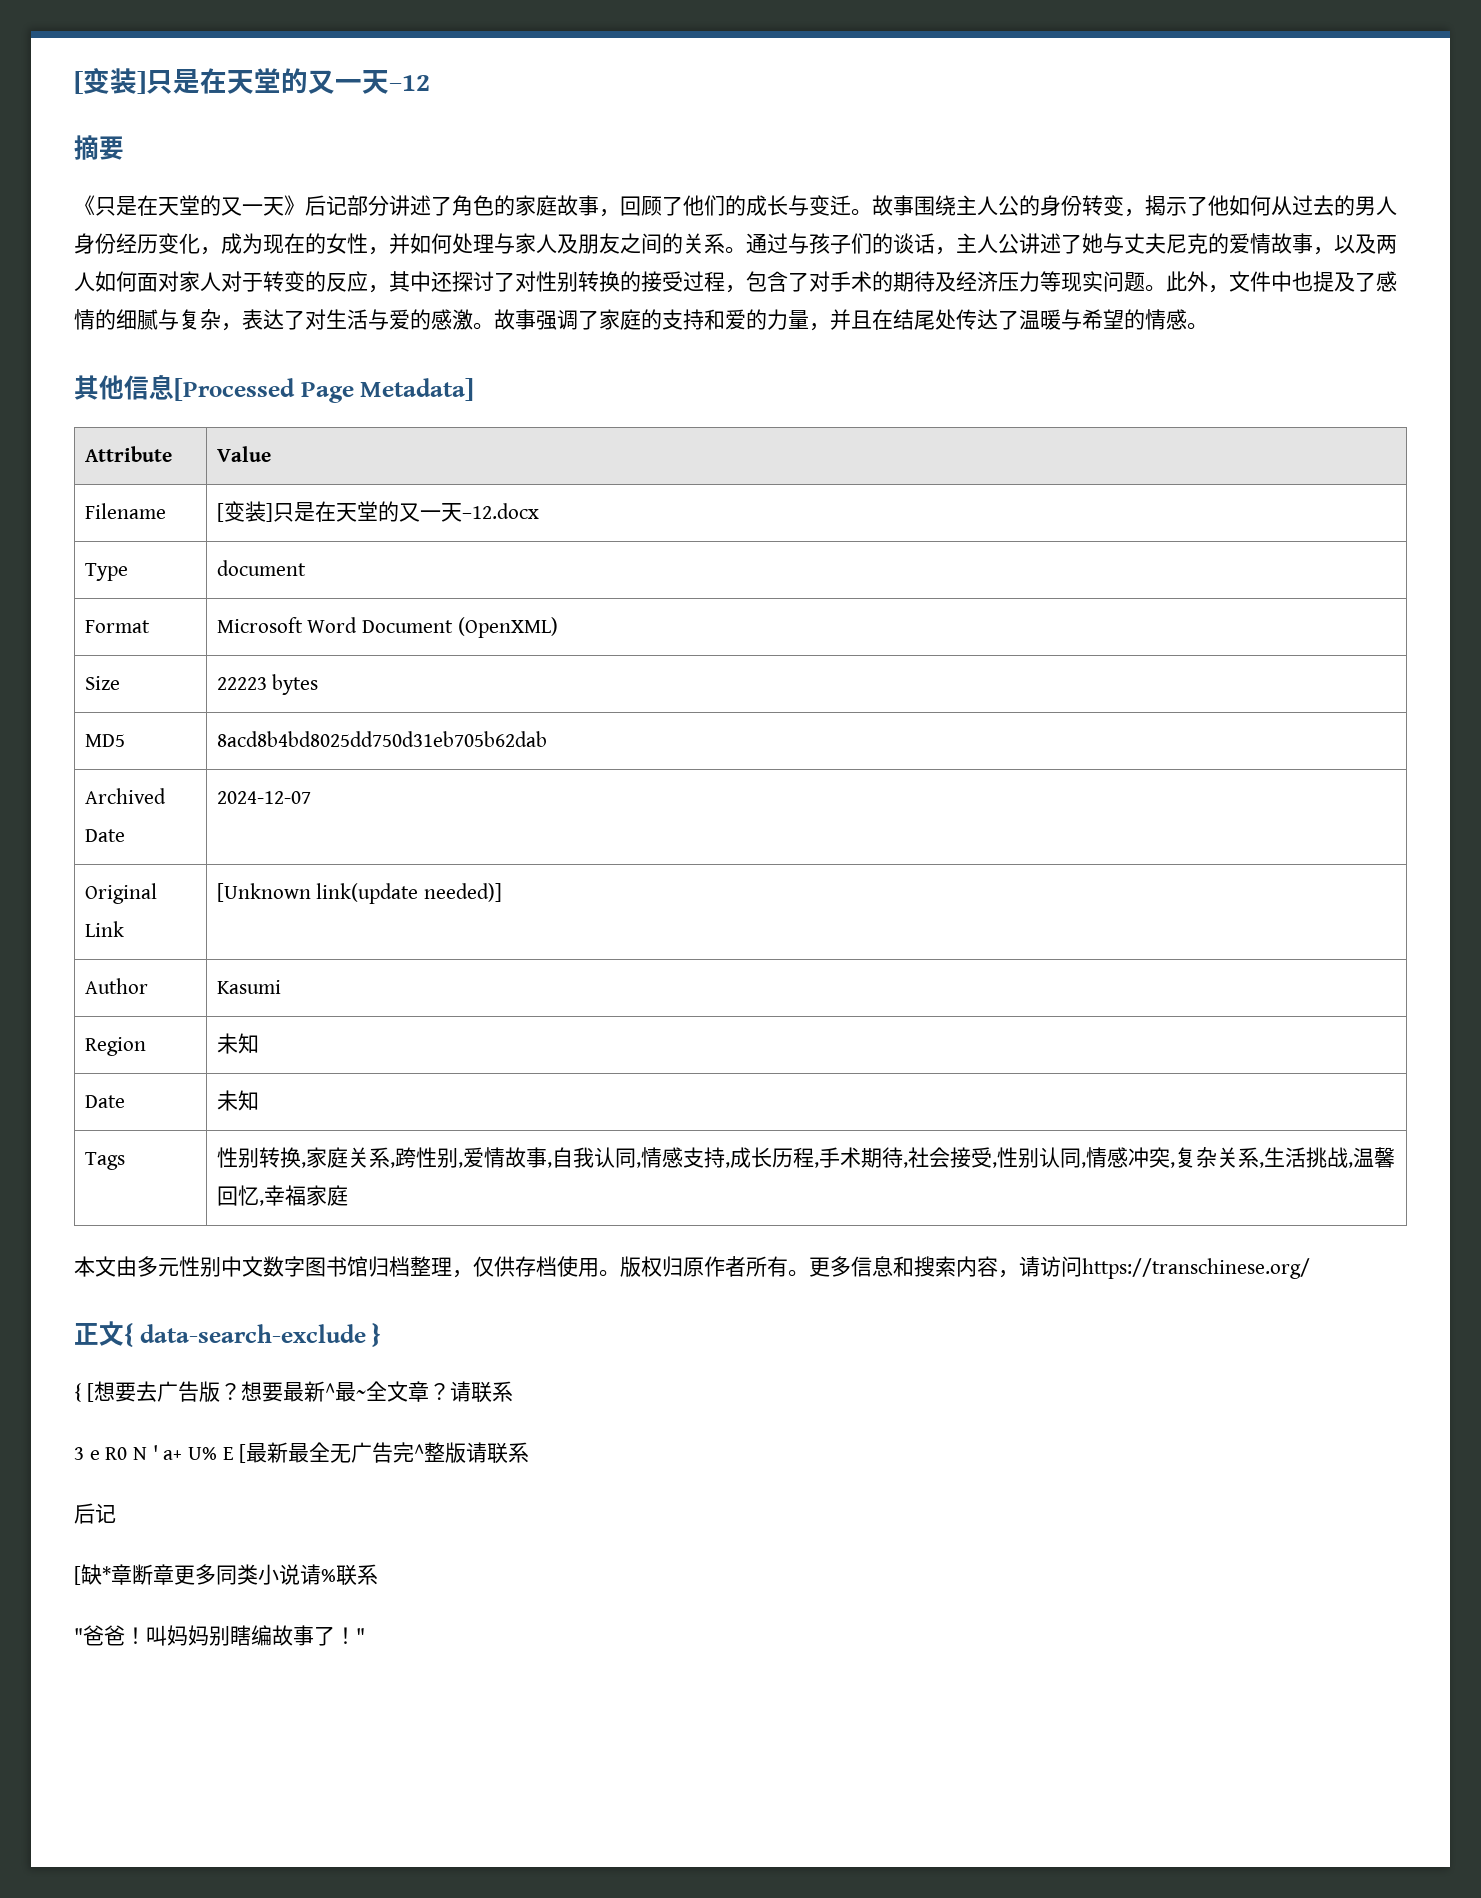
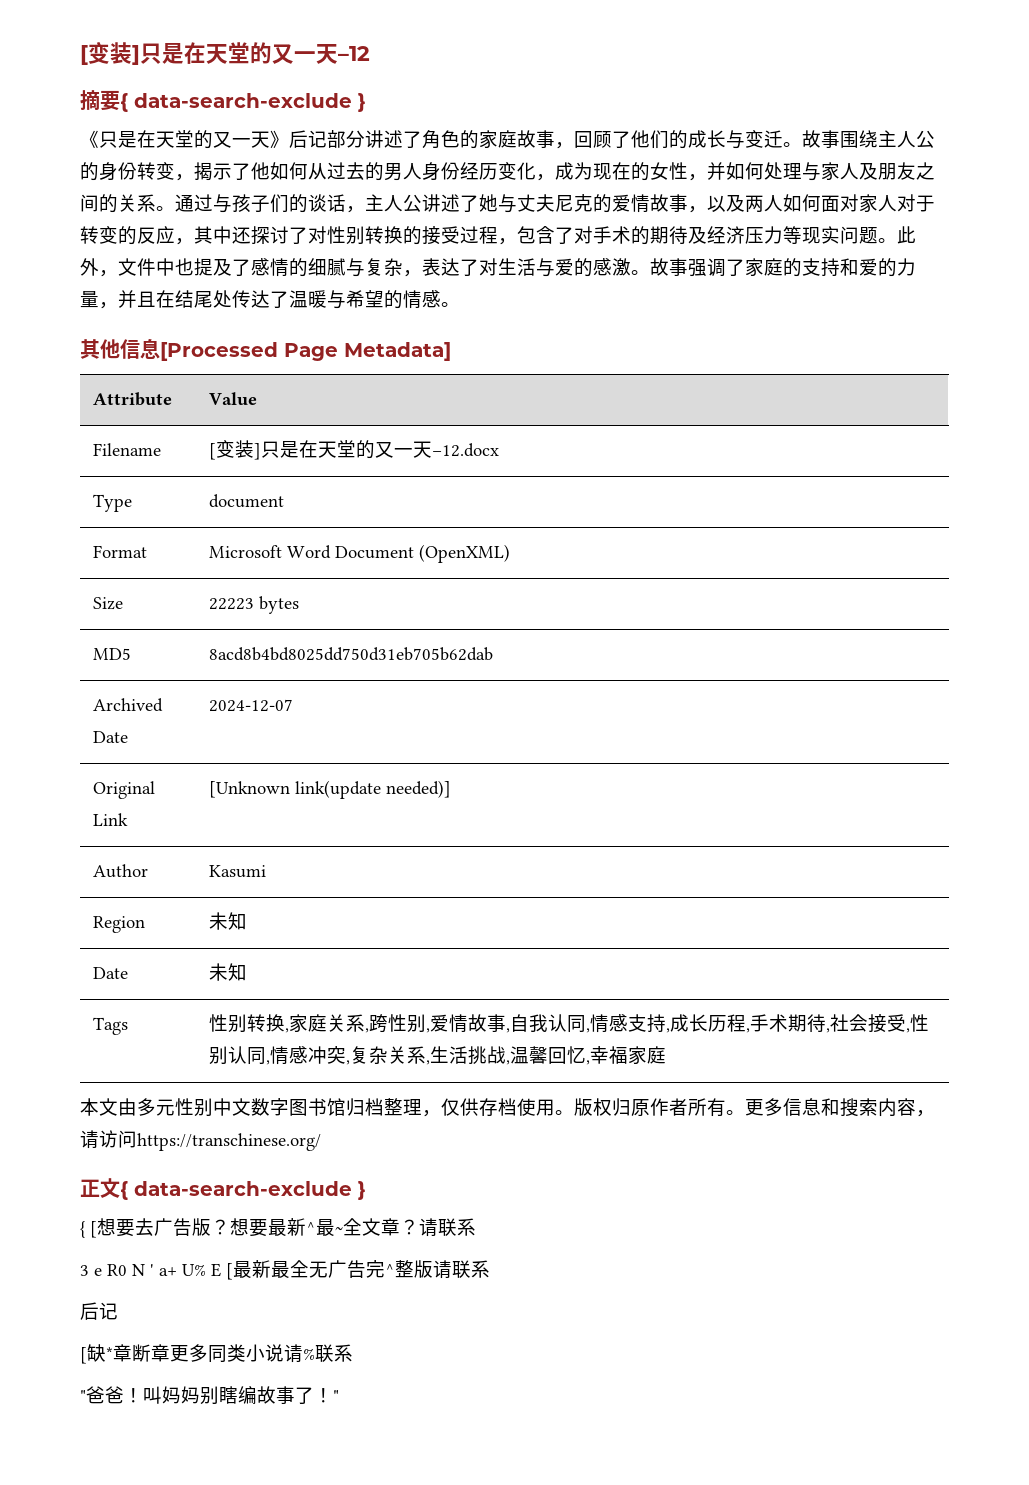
(124, 148) none -> [120,93,366,112] { data-search-exclude }

